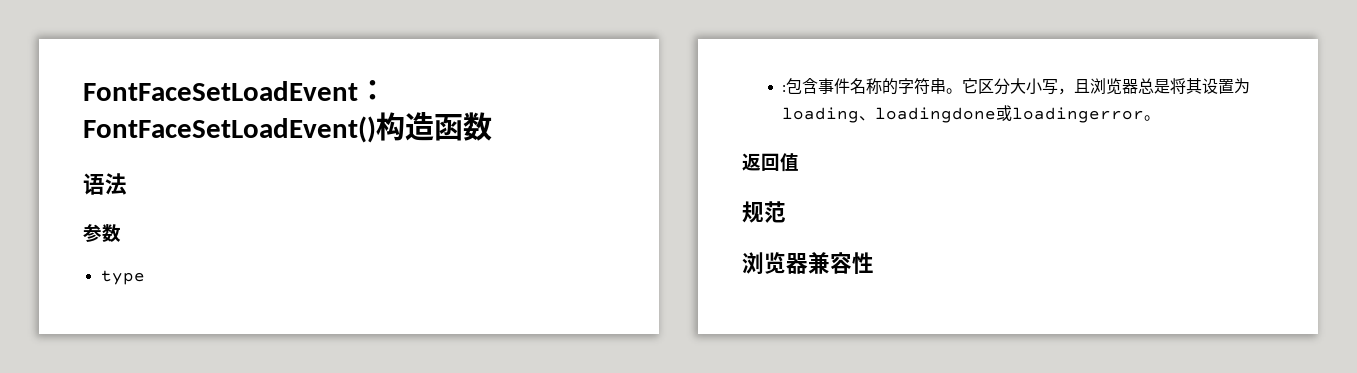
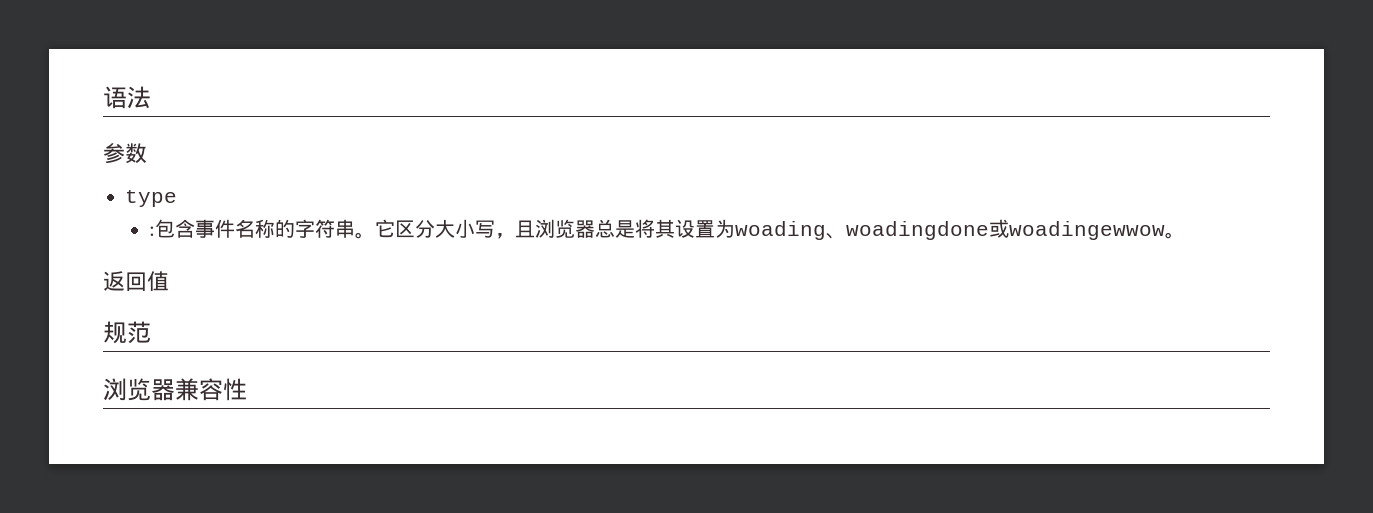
[83,80,387,101] [83,112,492,143] FontFaceSetLoadEvent：FontFaceSetLoadEvent()构造函数 // -> (103, 97) none
[782,105,1145,123] loading、loadingdone或loadingerror -> [734,219,1165,240] woading、woadingdone或woadingewwow

